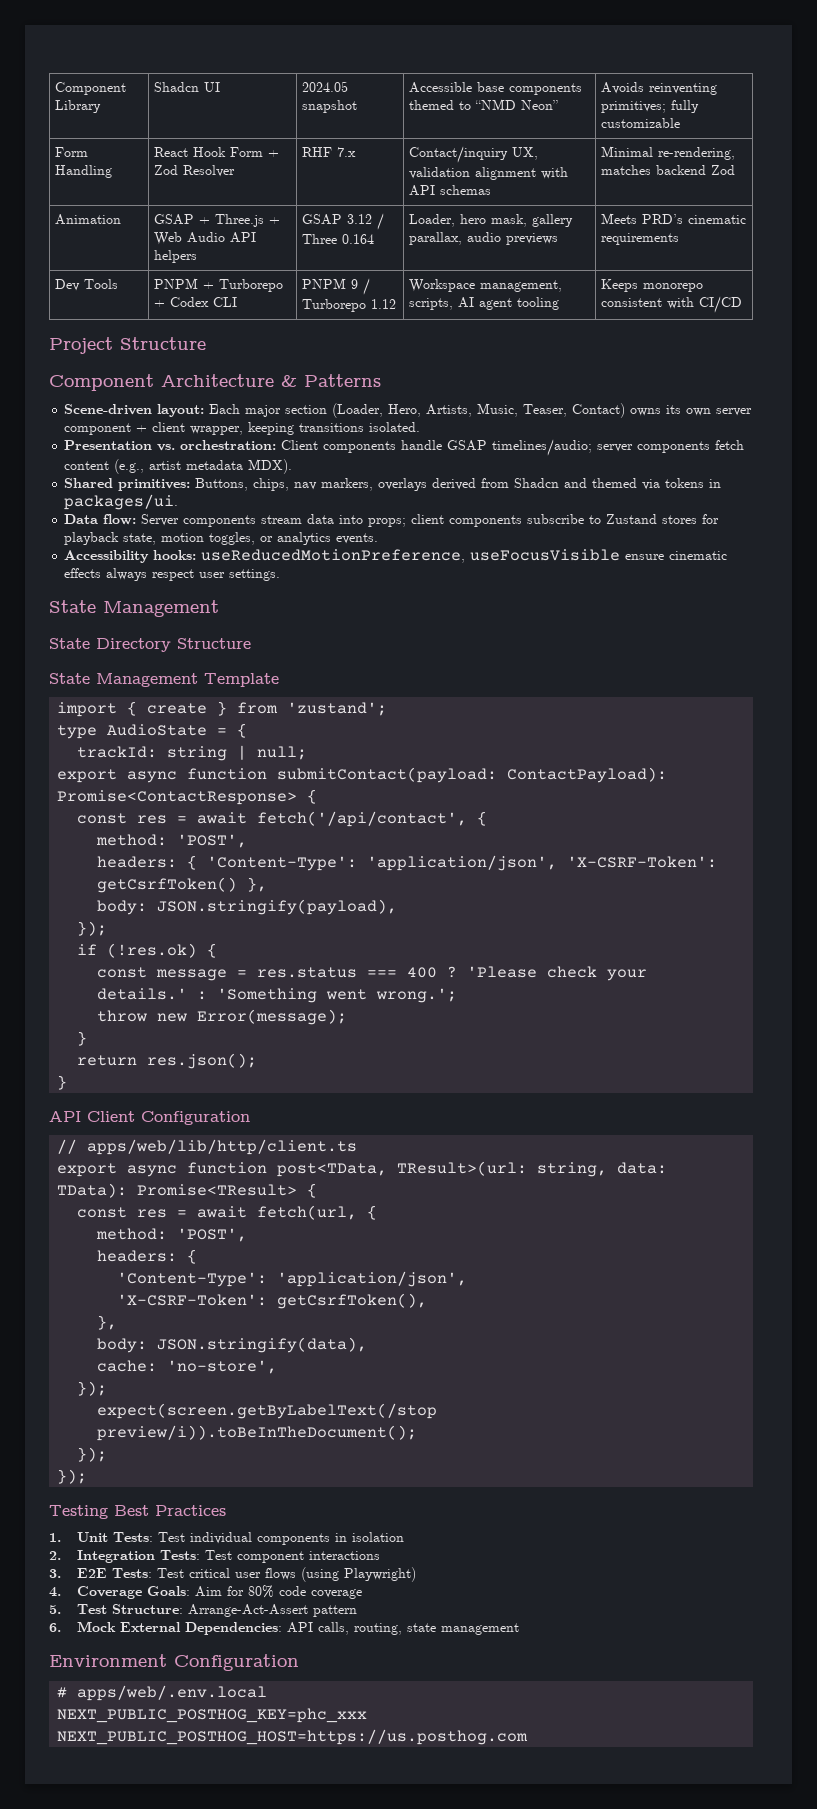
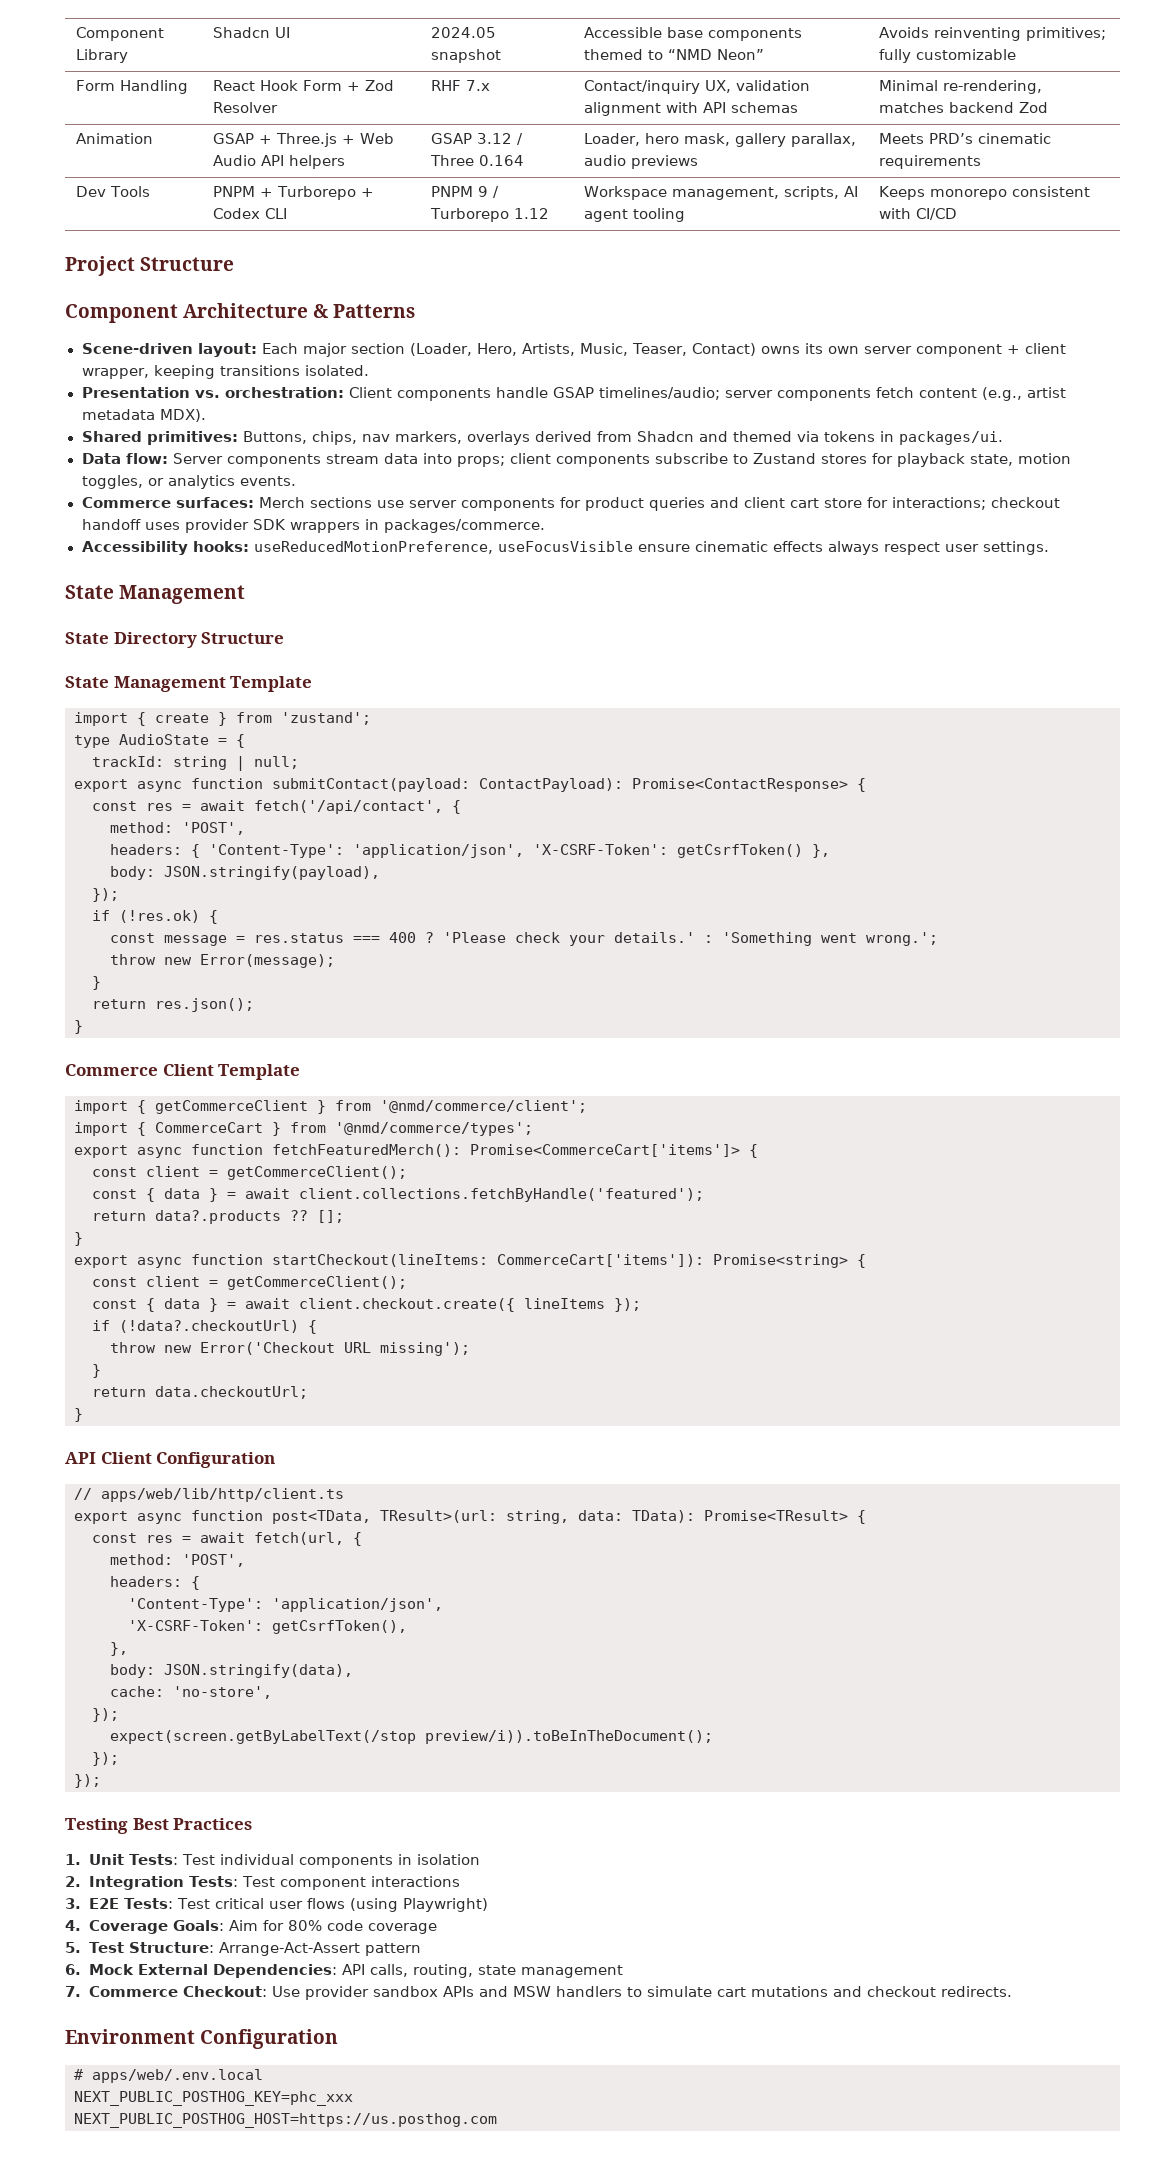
(379, 538) none -> [81,497,1060,511] [81,519,545,533] // Commerce surfaces: Merch sections use server components for product queries and client cart store for interactions; checkout handoff uses provider SDK wrappers in packages/commerce.
(68, 1082) none -> [65,1064,301,1080] [74,1100,587,1114] [74,1122,533,1136] [74,1144,758,1158] [92,1166,407,1180] [92,1188,704,1202] [92,1210,344,1224] [74,1232,83,1246] [74,1254,866,1268] [92,1276,407,1290] [92,1298,641,1312] [92,1320,317,1334] [110,1342,470,1356] [92,1364,101,1378] [92,1386,308,1399] [74,1408,83,1422] // Commerce Client Template // import { getCommerceClient } from '@nmd/commerce/client'; // import { CommerceCart } from '@nmd/commerce/types'; // export async function fetchFeaturedMerch(): Promise<CommerceCart['items']> { // const client = getCommerceClient(); // const { data } = await client.collections.fetchByHandle('featured'); // return data?.products ?? []; // } // export async function startCheckout(lineItems: CommerceCart['items']): Promise<string> { // const client = getCommerceClient(); // const { data } = await client.checkout.create({ lineItems }); // if (!data?.checkoutUrl) { // throw new Error('Checkout URL missing'); // } // return data.checkoutUrl; // }
(519, 1629) none -> [65,1986,1012,2000] // 7. Commerce Checkout: Use provider sandbox APIs and MSW handlers to simulate cart mutations and checkout redirects.

